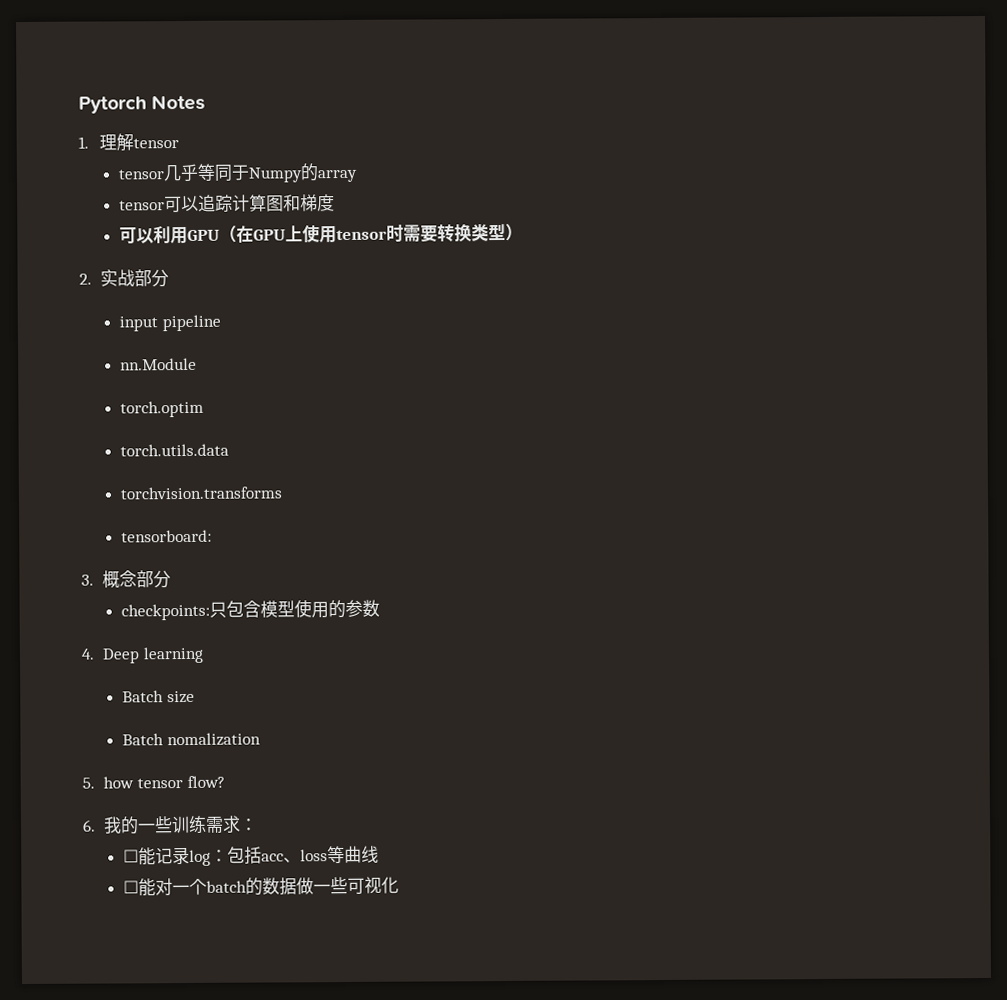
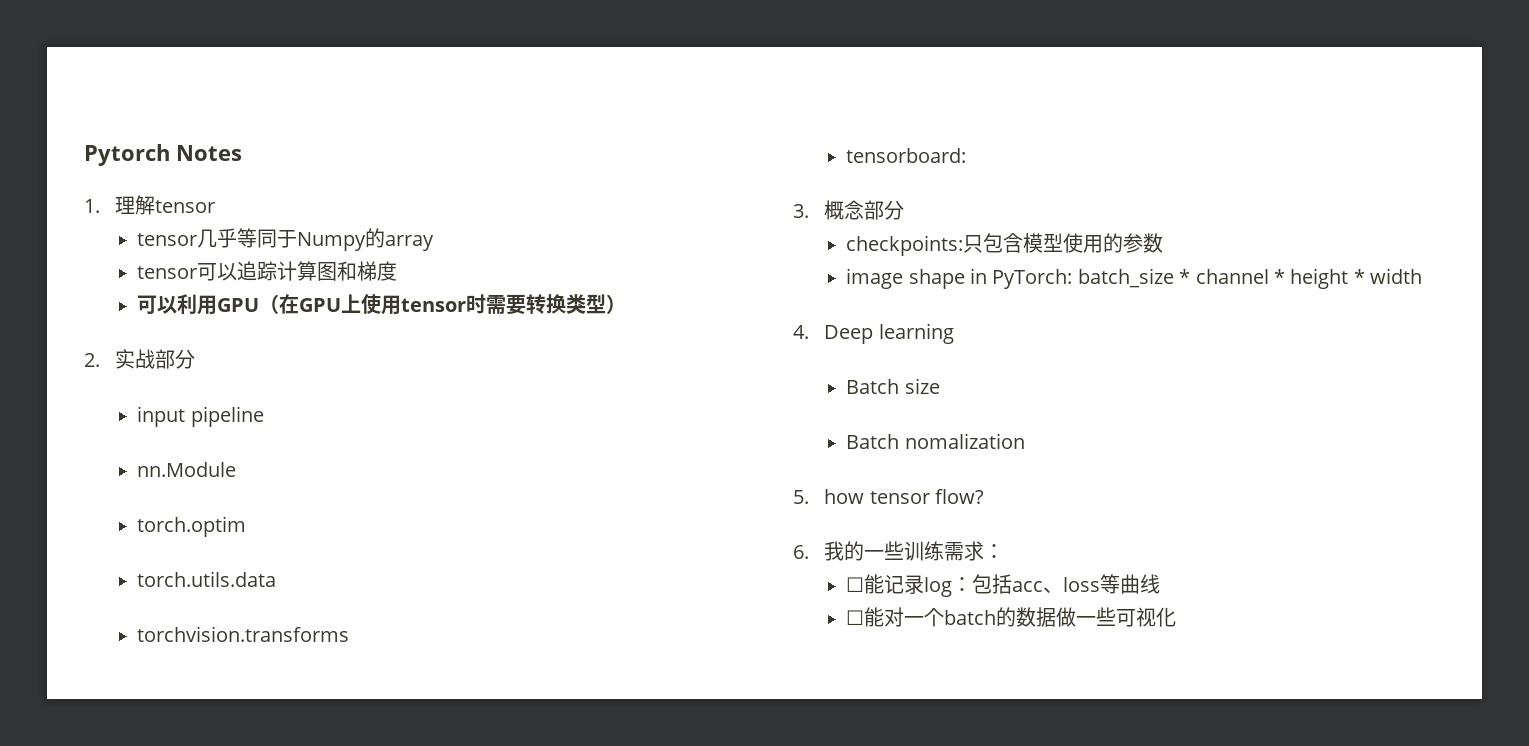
(381, 608) none -> [846,268,1423,289] // image shape in PyTorch: batch_size * channel * height * width

